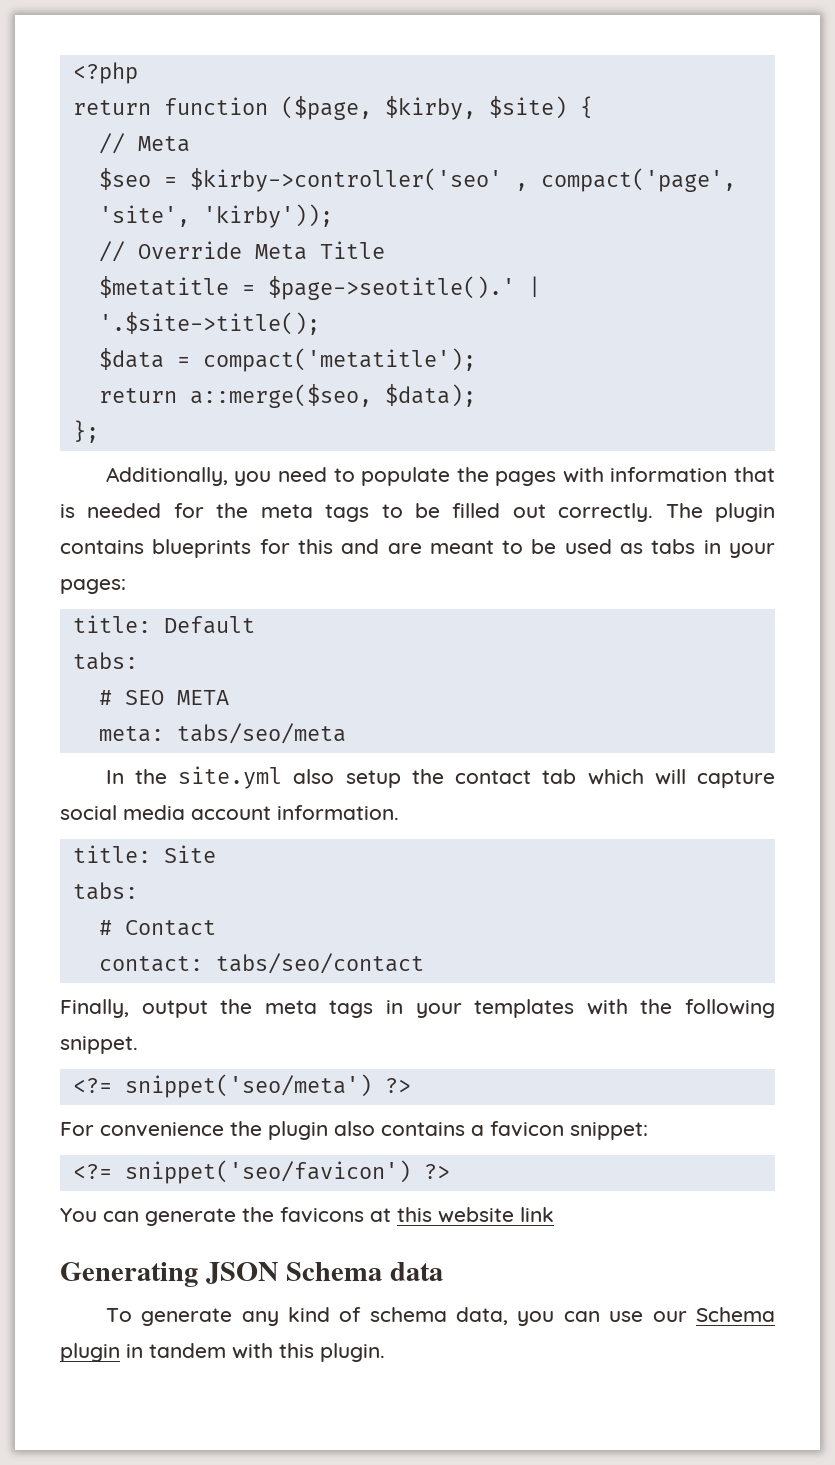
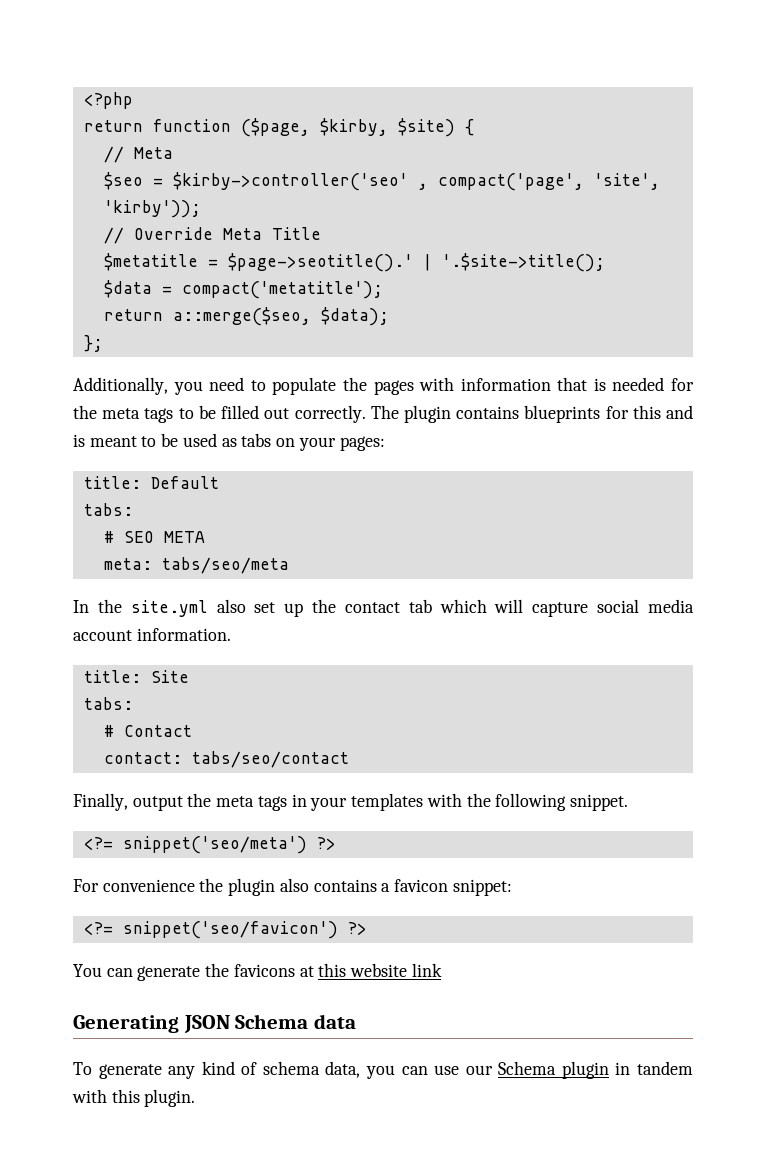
[387,543,422,554] are -> [73,434,85,447] is
[703,540,721,554] in -> [276,438,296,447] on
[345,770,401,788] setup -> [254,602,304,617] set up

